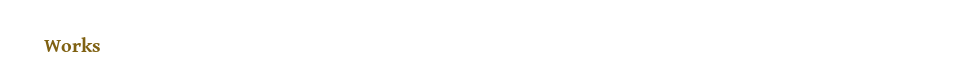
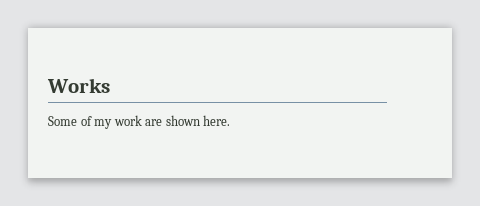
(101, 44) none -> [48,115,231,129] // Some of my work are shown here.

